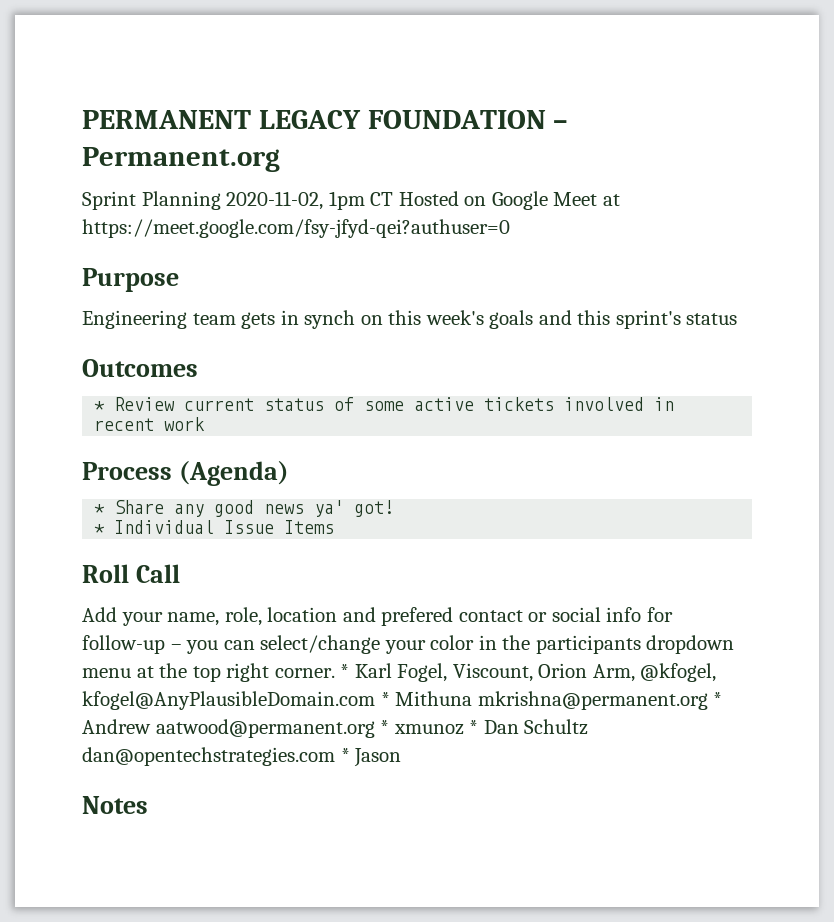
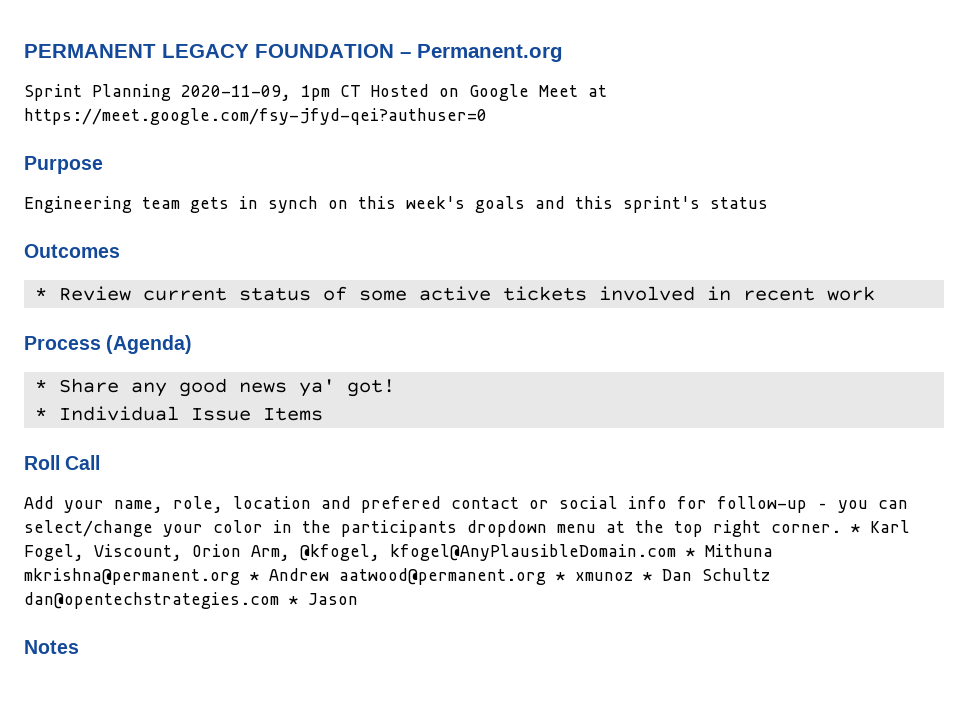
[226,191,324,210] 2020-11-02, -> [181,85,291,101] 2020-11-09,

